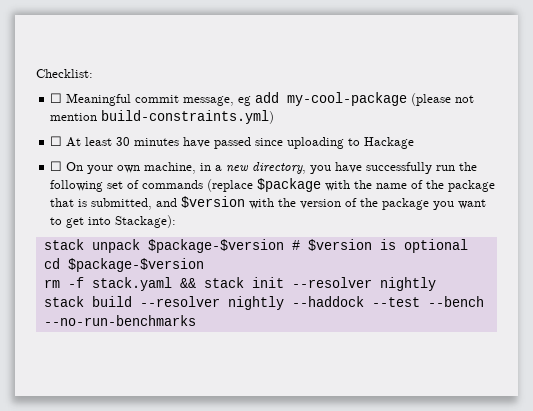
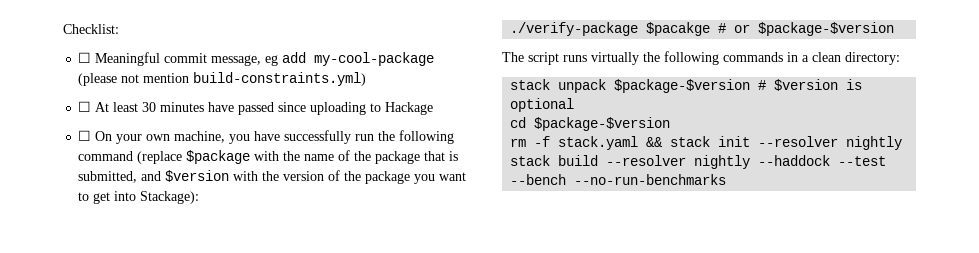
[200,162,307,174] in a new directory, -> (226, 137) none
[107,180,204,189] set of commands -> [78,151,134,161] command
(177, 221) none -> [510,22,895,36] [502,51,900,65] // ./verify-package $pacakge # or $package-$version // The script runs virtually the following commands in a clean directory:

